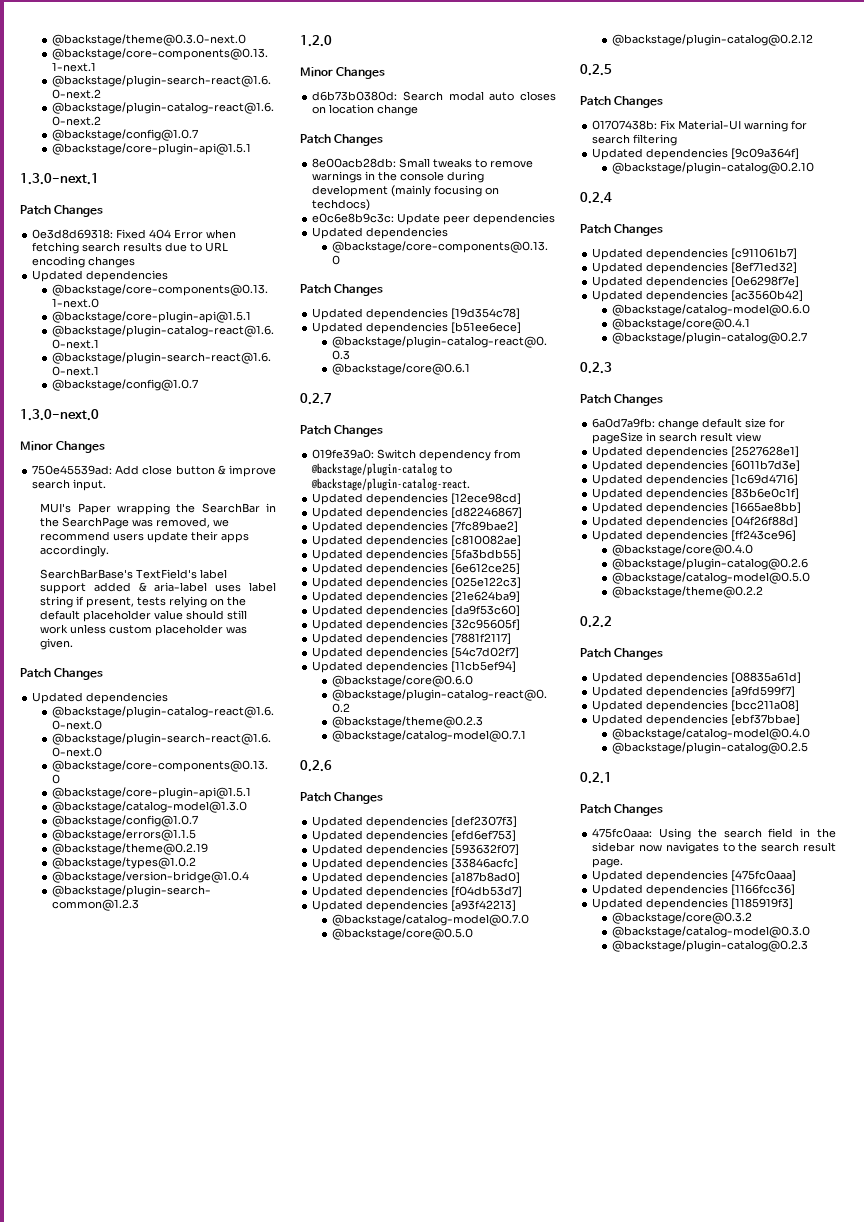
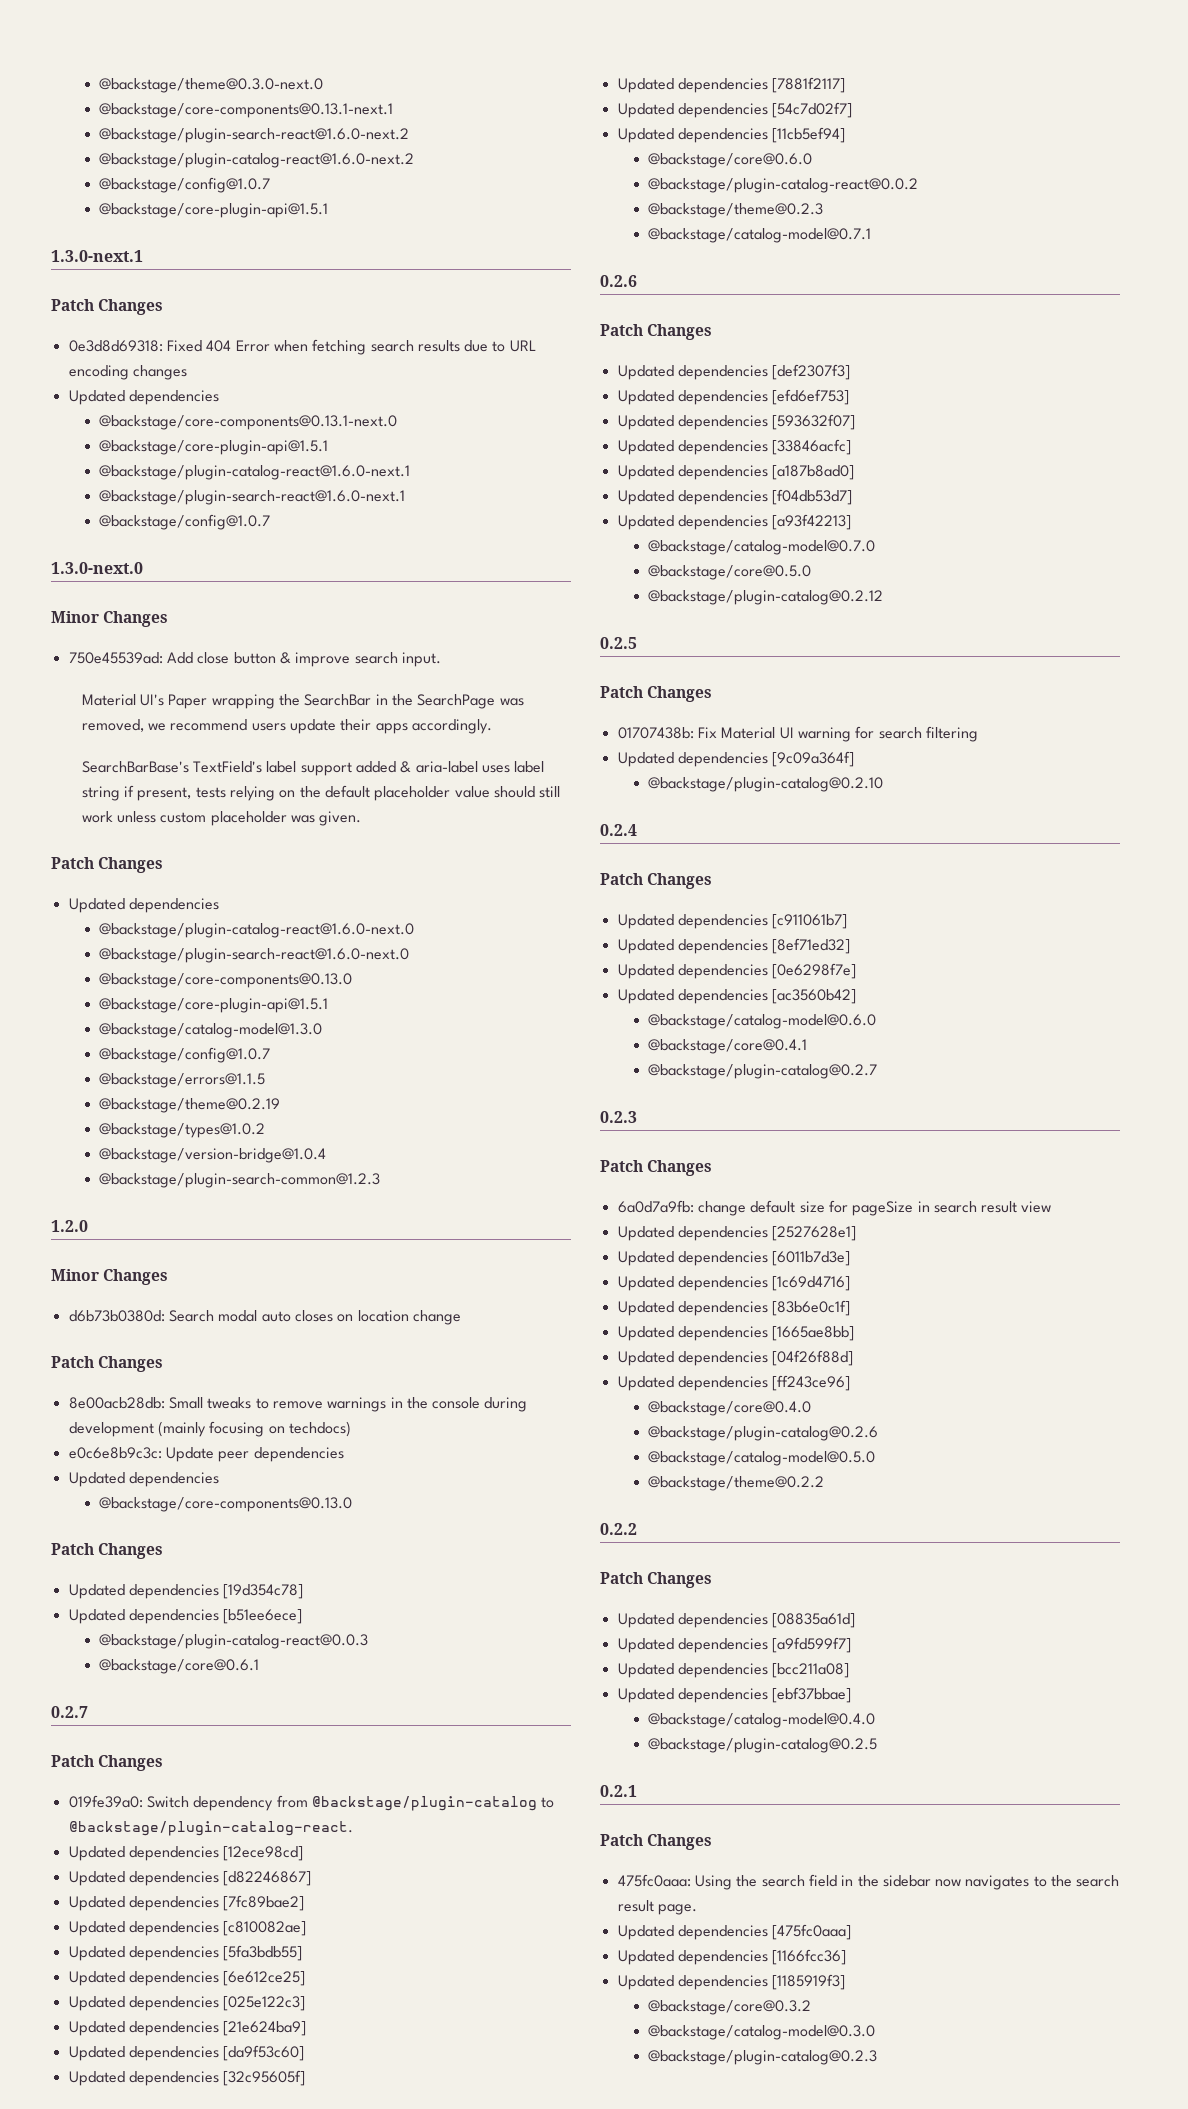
[40,503,72,513] MUI's -> [81,694,165,706] Material UI's
[678,120,742,130] Material-UI -> [721,727,794,739] Material UI

